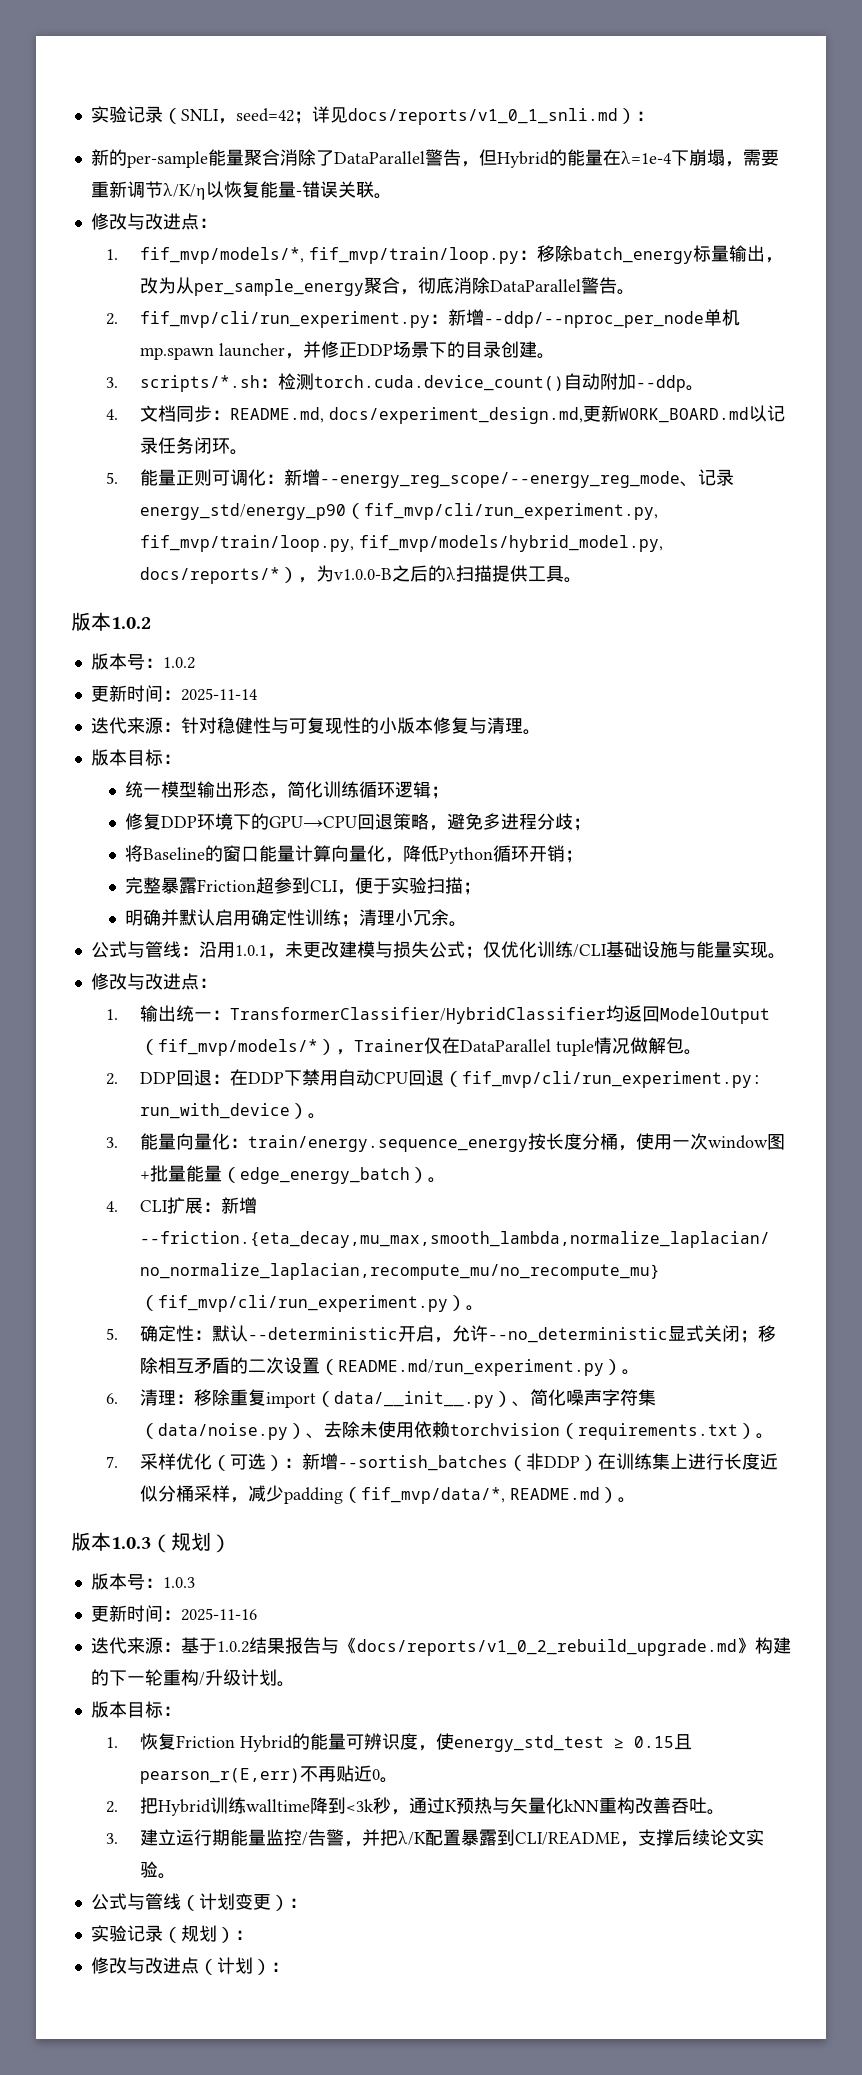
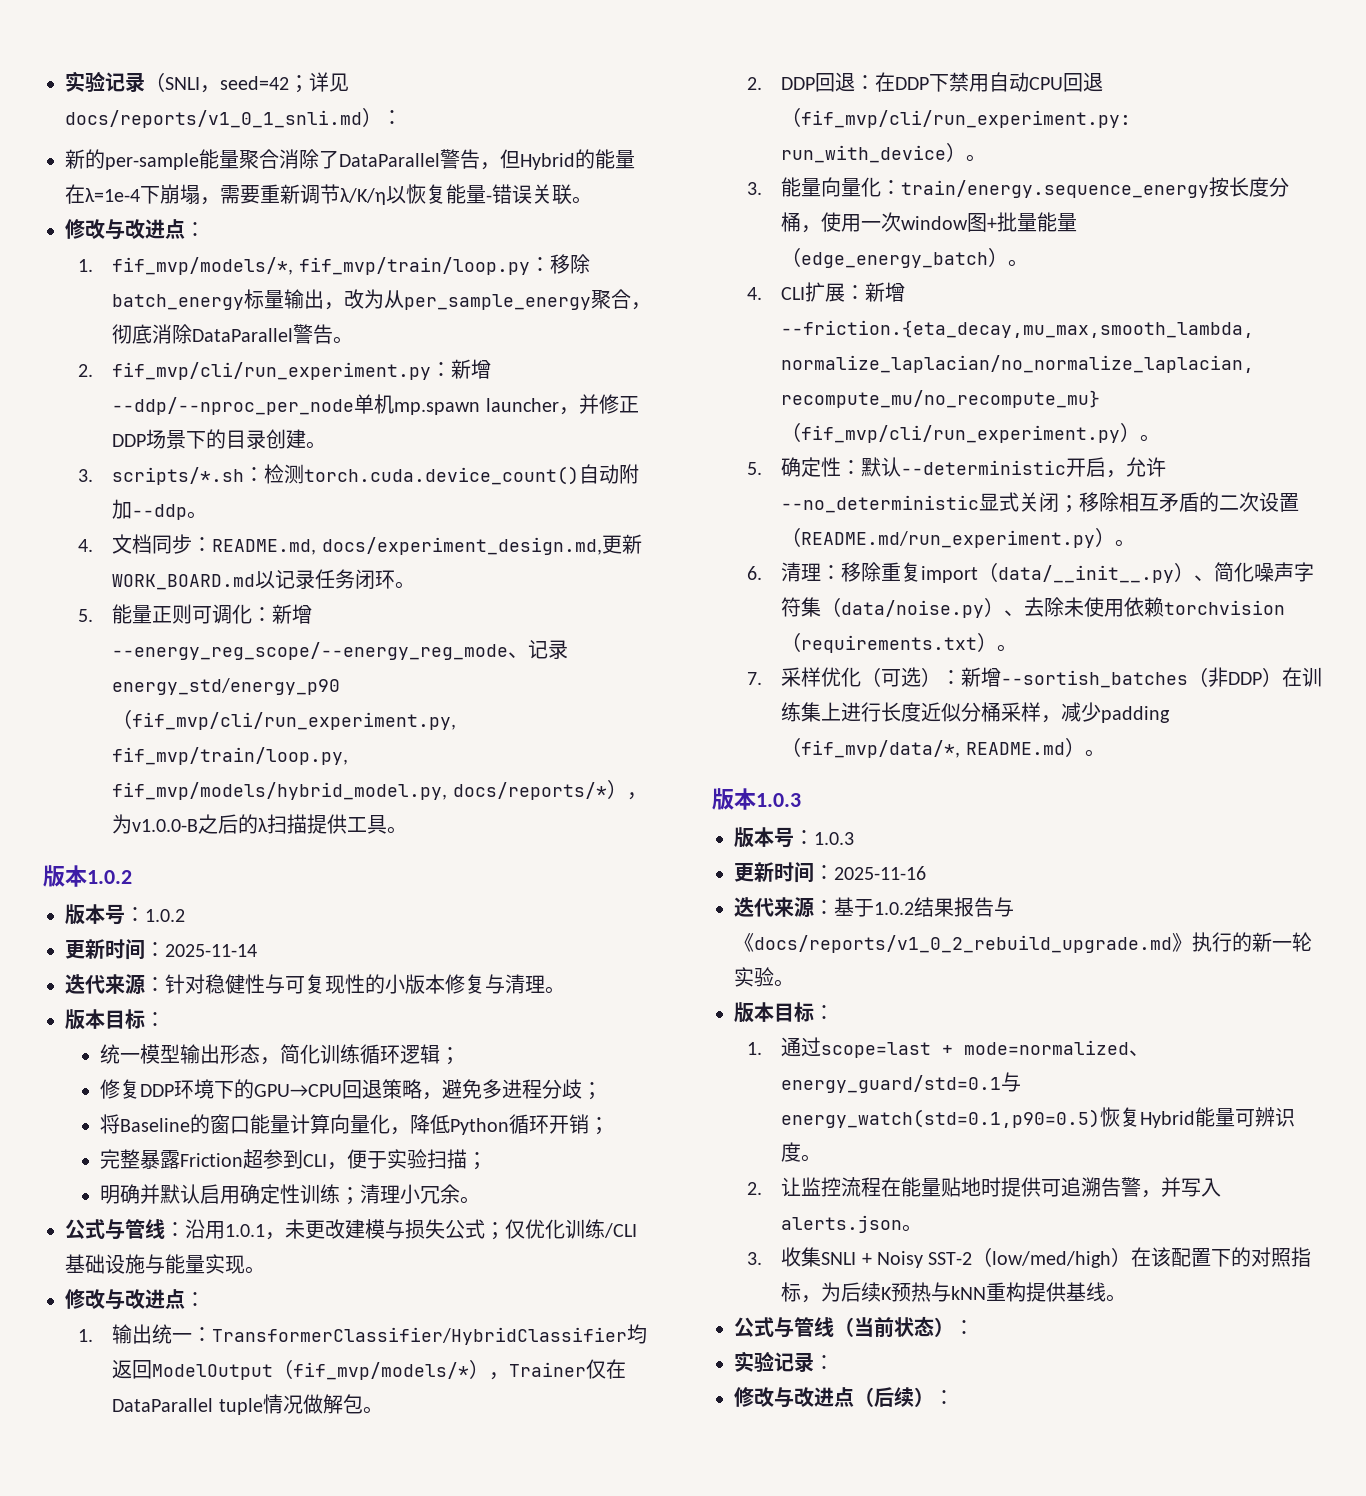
[151,1532,231,1553] （规划） -> (801, 800) none
[754,1637,791,1654] [90,1669,295,1687] [90,1701,181,1718] [105,1733,693,1752] [140,1765,399,1784] [105,1797,446,1816] 构建的下一轮重构/升级计划。 // 版本目标： // 1.恢复Friction Hybrid的能量可辨识度，使energy_std_test ≥ 0.15且pearson_r(E,err)不再贴近0。 // 2.把Hybrid训练walltime降到<3k秒，通过 -> [1192,932,1312,952] [734,967,794,987] [734,1002,834,1023] [746,1037,1150,1058] [781,1072,1022,1093] [781,1107,1296,1128] [781,1142,822,1162] [746,1177,1222,1198] [781,1215,923,1233] [746,1247,1312,1268] [781,1282,882,1303] 执行的新一轮实验。 // 版本目标： // 1.通过scope=last + mode=normalized、energy_guard/std=0.1与energy_watch(std=0.1,p90=0.5)恢复Hybrid能量可辨识度。 // 2.让监控流程在能量贴地时提供可追溯告警，并写入alerts.json。 // 3.收集SNLI + Noisy SST-2（low/med/high）在该配置下的对照指标，为后续
[510,1797,565,1814] 矢量化 -> (952, 1292) none
[635,1797,726,1815] [105,1829,765,1847] [140,1861,159,1878] 改善吞吐。 // 3.建立运行期能量监控/告警，并把λ/K配置暴露到CLI/README，支撑后续论文实验 -> [1026,1282,1107,1302] 提供基线
[198,1893,271,1910] 计划变更 -> [854,1316,934,1338] 当前状态
[162,1925,235,1943] （规划） -> (814, 1362) none
[216,1957,253,1974] 计划 -> [874,1387,914,1407] 后续

